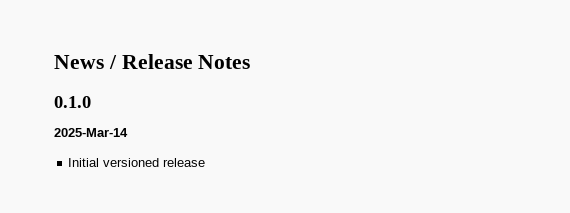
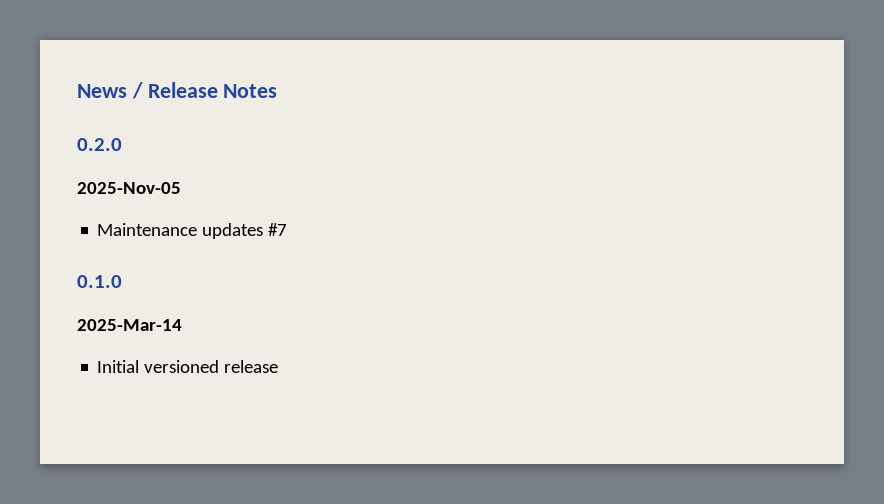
(251, 62) none -> [77,138,122,151] [77,182,181,194] [97,223,288,239] // 0.2.0 // 2025-Nov-05 // Maintenance updates #7

